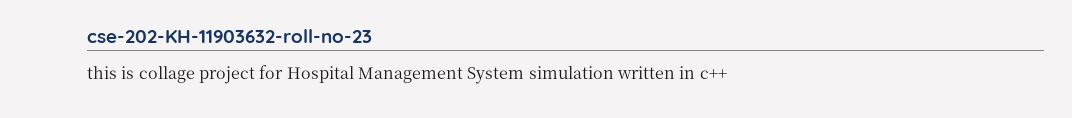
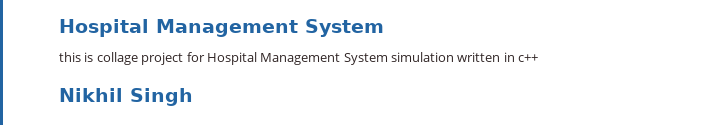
[87,29,372,43] cse-202-KH-11903632-roll-no-23 -> [59,19,384,37] Hospital Management System
(727, 74) none -> [59,88,193,106] // Nikhil Singh

